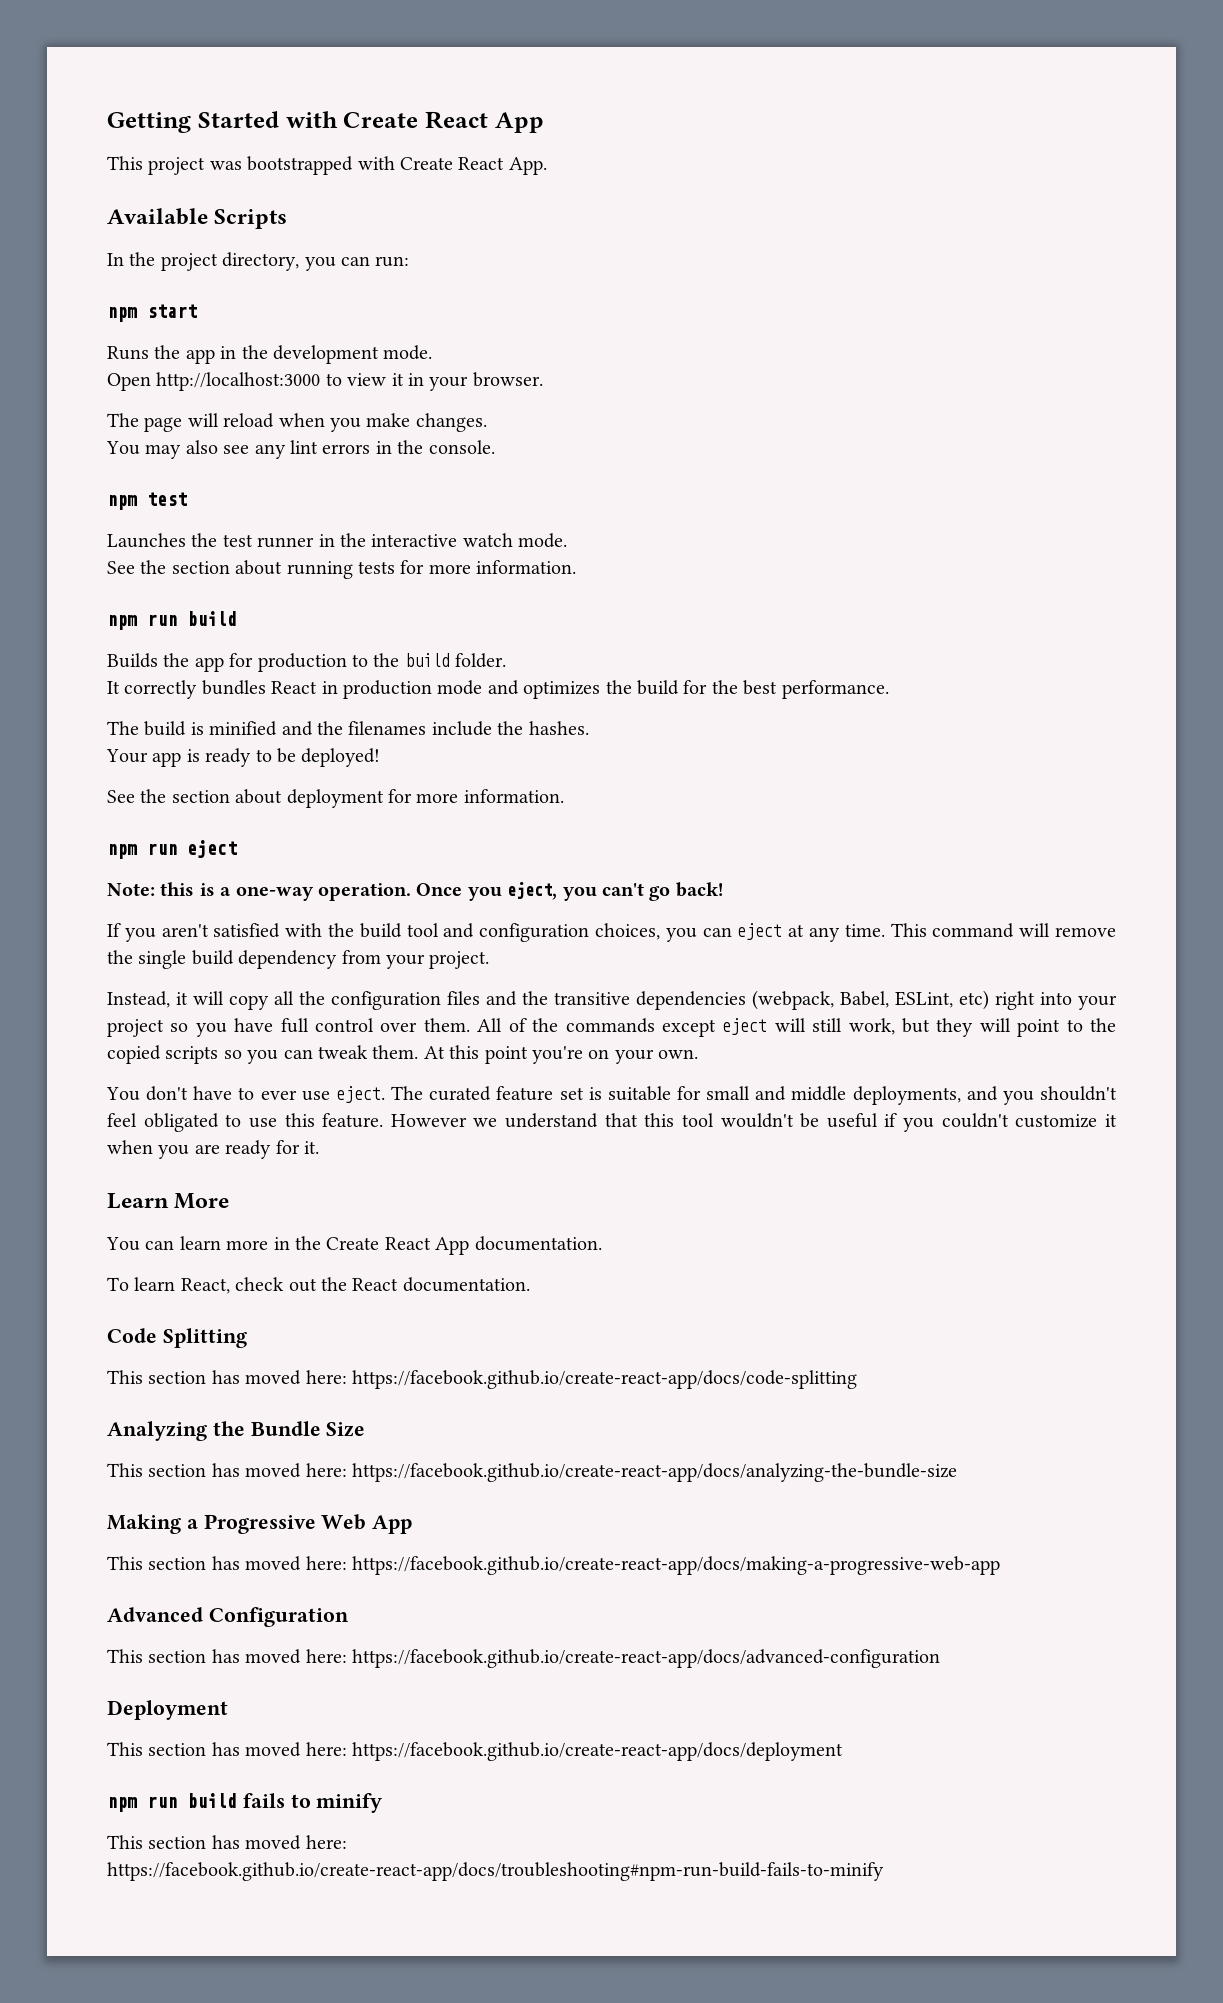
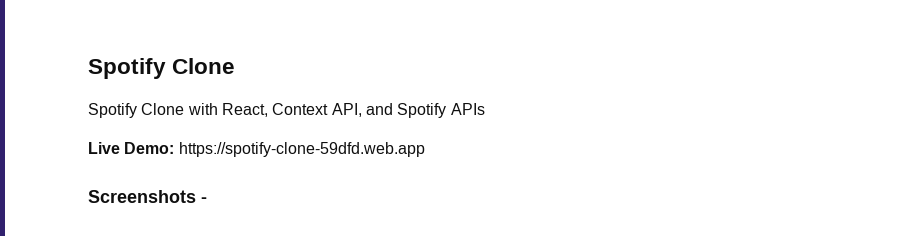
[107,111,544,133] [107,156,547,175] [107,208,288,229] [107,252,410,271] [107,304,197,322] [107,345,433,364] [107,372,543,391] [107,413,487,432] [106,440,495,459] [107,492,187,510] [107,533,568,548] [107,560,577,579] [107,611,237,630] [107,653,507,672] [107,680,889,699] [107,721,589,736] [106,748,381,767] [107,789,564,808] [107,840,237,859] [107,882,723,901] [107,923,1116,942] [107,950,490,969] [107,990,1117,1010] [107,1018,1116,1037] [107,1045,699,1064] [106,1086,1117,1105] [107,1113,1118,1132] [107,1140,319,1159] [107,1193,230,1209] [106,1236,602,1255] [107,1277,530,1294] [107,1328,247,1348] [107,1370,857,1389] [107,1421,366,1441] [107,1463,957,1482] [107,1514,413,1534] [107,1556,1000,1575] [107,1607,349,1627] [107,1649,940,1668] [107,1700,228,1720] [107,1742,843,1761] [107,1793,383,1813] [107,1835,347,1850] [107,1862,884,1881] Getting Started with Create React App // This project was bootstrapped with Create React App. // Available Scripts // In the project directory, you can run: // npm start // Runs the app in the development mode. // Open http://localhost:3000 to view it in your browser. // The page will reload when you make changes. // You may also see any lint errors in the console. // npm test // Launches the test runner in the interactive watch mode. // See the section about running tests for more information. // npm run build // Builds the app for production to the build folder. // It correctly bundles React in production mode and optimizes the build for the best performance. // The build is minified and the filenames include the hashes. // Your app is ready to be deployed! // See the section about deployment for more information. // npm run eject // Note: this is a one-way operation. Once you eject, you can't go back! // If you aren't satisfied with the build tool and configuration choices, you can eject at any time. This command will remove the single build dependency from your project. // Instead, it will copy all the configuration files and the transitive dependencies (webpack, Babel, ESLint, etc) right into your project so you have full control over them. All of the commands except eject will still work, but they will point to the copied scripts so you can tweak them. At this point you're on your own. // You don't have to ever use eject. The curated feature set is suitable for small and middle deployments, and you shouldn't feel obligated to use this feature. However we understand that this tool wouldn't be useful if you couldn't customize it when you are ready for it. // Learn More // You can learn more in the Create React App documentation. // To learn React, check out the React documentation. // Code Splitting // This section has moved here: https://facebook.github.io/create-react-app/docs/code-splitting // Analyzing the Bundle Size // This section has moved here: https://facebook.github.io/create-react-app/docs/analyzing-the-bundle-size // Making a Progressive Web App // This section has moved here: https://facebook.github.io/create-react-app/docs/making-a-progressive-web-app // Advanced Configuration // This section has moved here: https://facebook.github.io/create-react-app/docs/advanced-configuration // Deployment // This section has moved here: https://facebook.github.io/create-react-app/docs/deployment // npm run build fails to minify // This section has moved here: https://facebook.github.io/create-react-app/docs/troubleshooting#npm-run-build-fails-to-minify -> [88,58,236,79] [88,103,485,118] [88,142,425,157] [88,190,207,203] Spotify Clone // Spotify Clone with React, Context API, and Spotify APIs // Live Demo: https://spotify-clone-59dfd.web.app // Screenshots -

